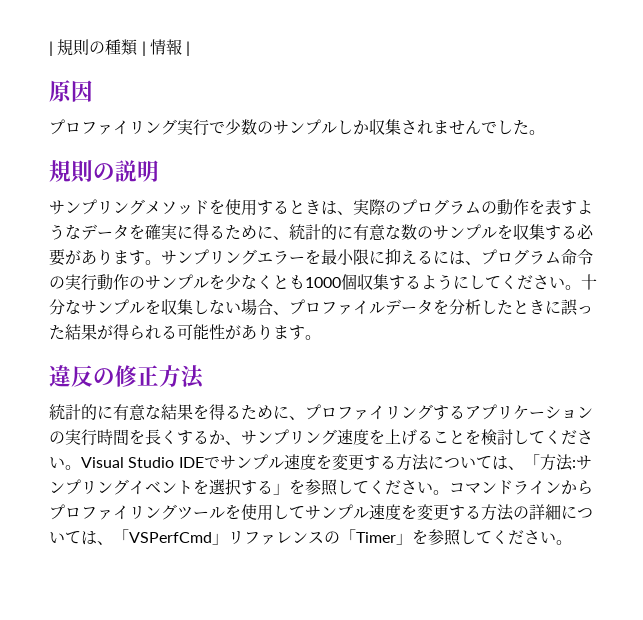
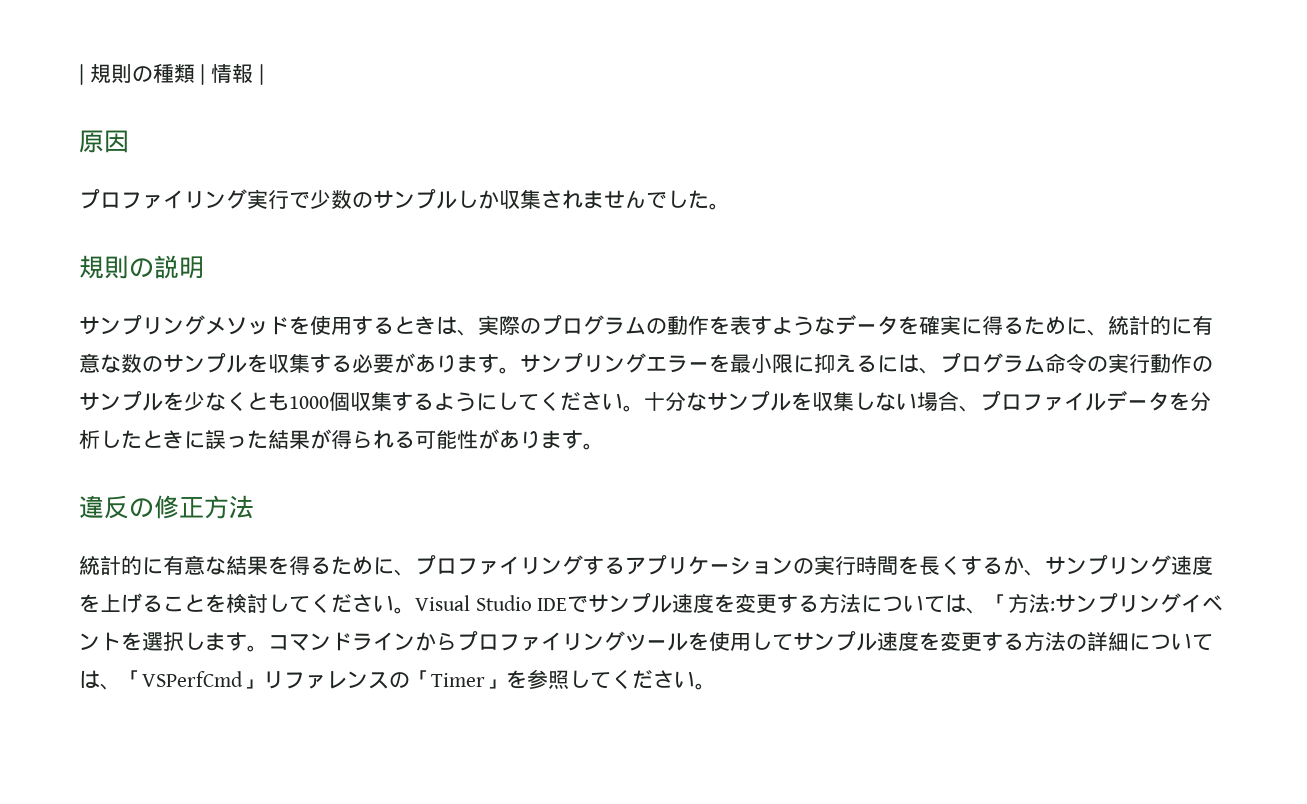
[241,479,433,496] する」を参照してください -> [184,632,247,651] します

